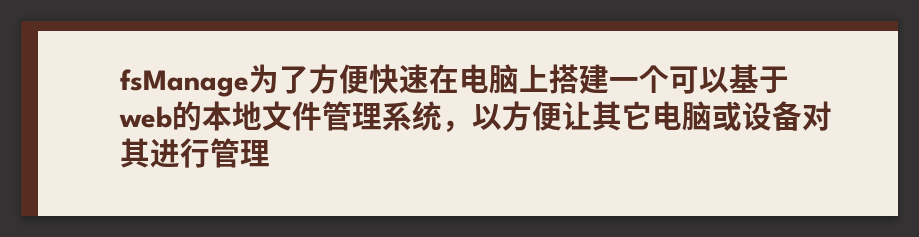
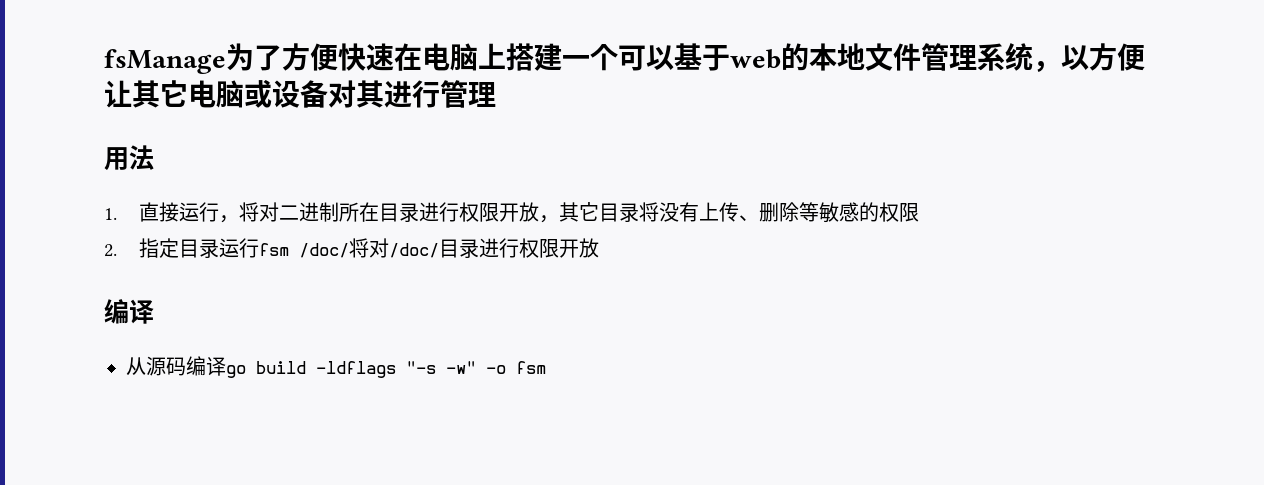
(270, 153) none -> [104,145,154,171] [104,202,919,223] [104,238,599,258] [104,299,154,324] [126,356,546,378] // 用法 // 1.直接运行，将对二进制所在目录进行权限开放，其它目录将没有上传、删除等敏感的权限 // 2.指定目录运行fsm /doc/将对/doc/目录进行权限开放 // 编译 // 从源码编译go build -ldflags "-s -w" -o fsm

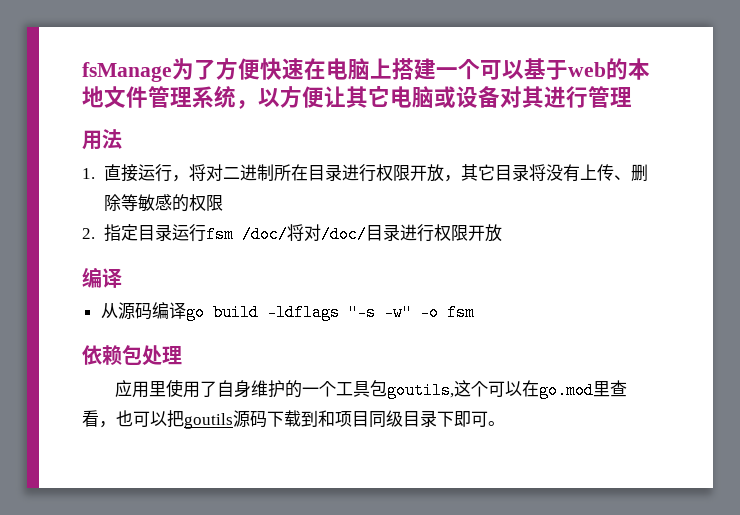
(546, 367) none -> [82,345,182,366] [115,379,628,399] [82,410,505,429] // 依赖包处理 // 应用里使用了自身维护的一个工具包goutils,这个可以在go.mod里查看，也可以把goutils源码下载到和项目同级目录下即可。

